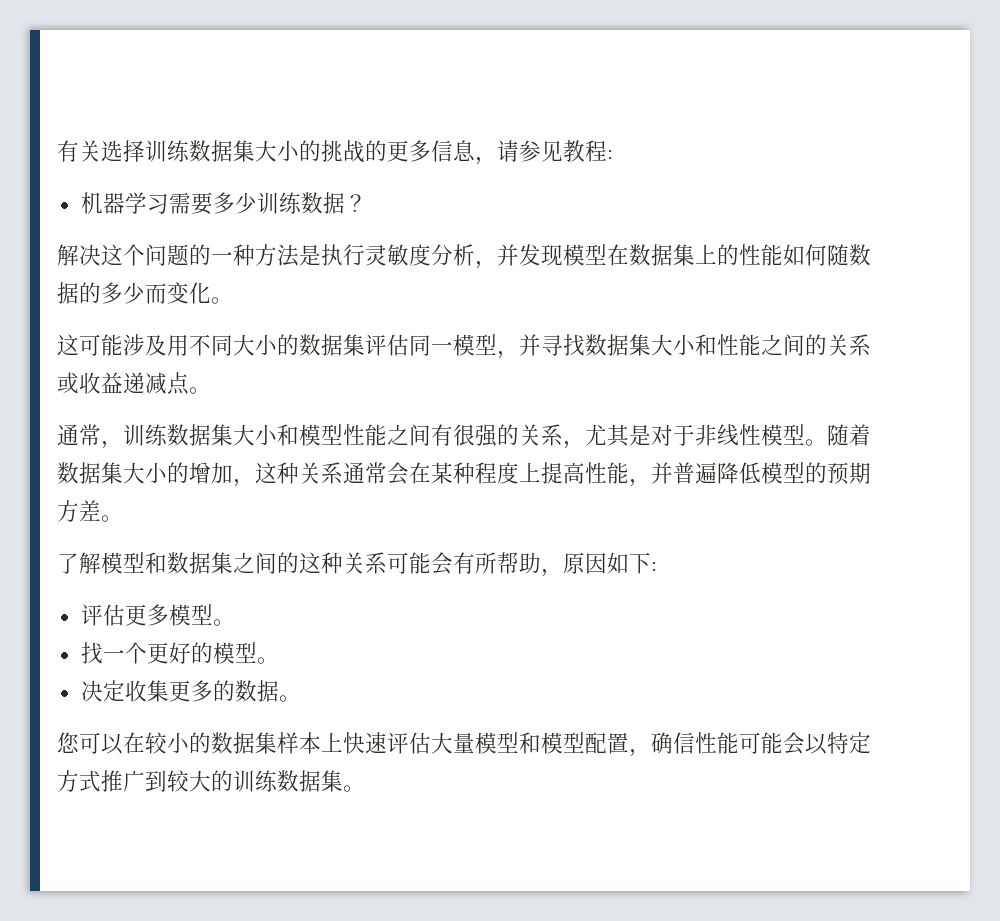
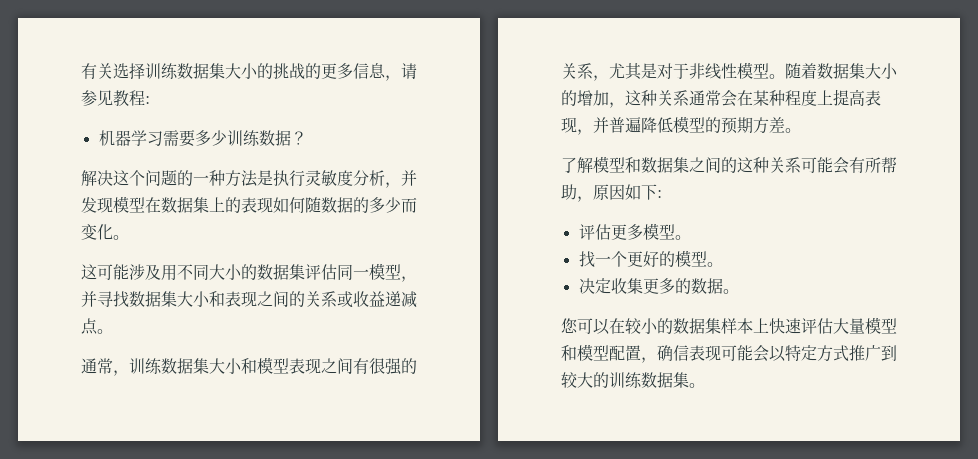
[739,244,783,266] 性能 -> [241,197,273,213] 表现
[717,334,761,356] 性能 -> [225,291,257,307] 表现
[343,424,387,446] 性能 -> [289,358,321,374] 表现
[585,462,629,484] 性能 -> [865,90,881,106] [561,117,577,133] 表现
[695,732,739,754] 性能 -> [689,345,721,361] 表现

